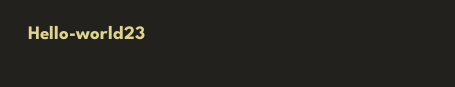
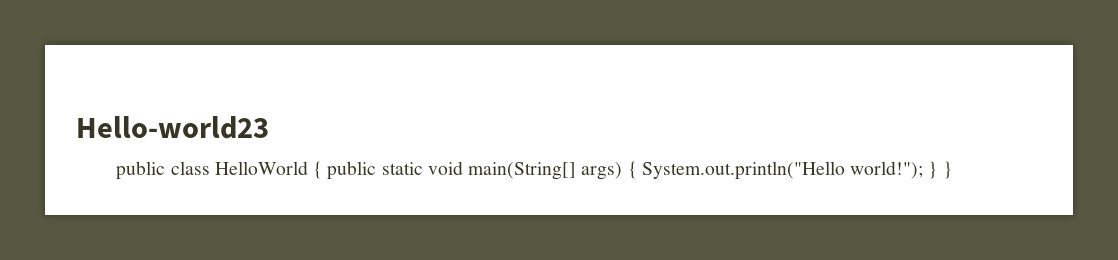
(145, 32) none -> [116,161,952,180] // public class HelloWorld { public static void main(String[] args) { System.out.println("Hello world!"); } }

